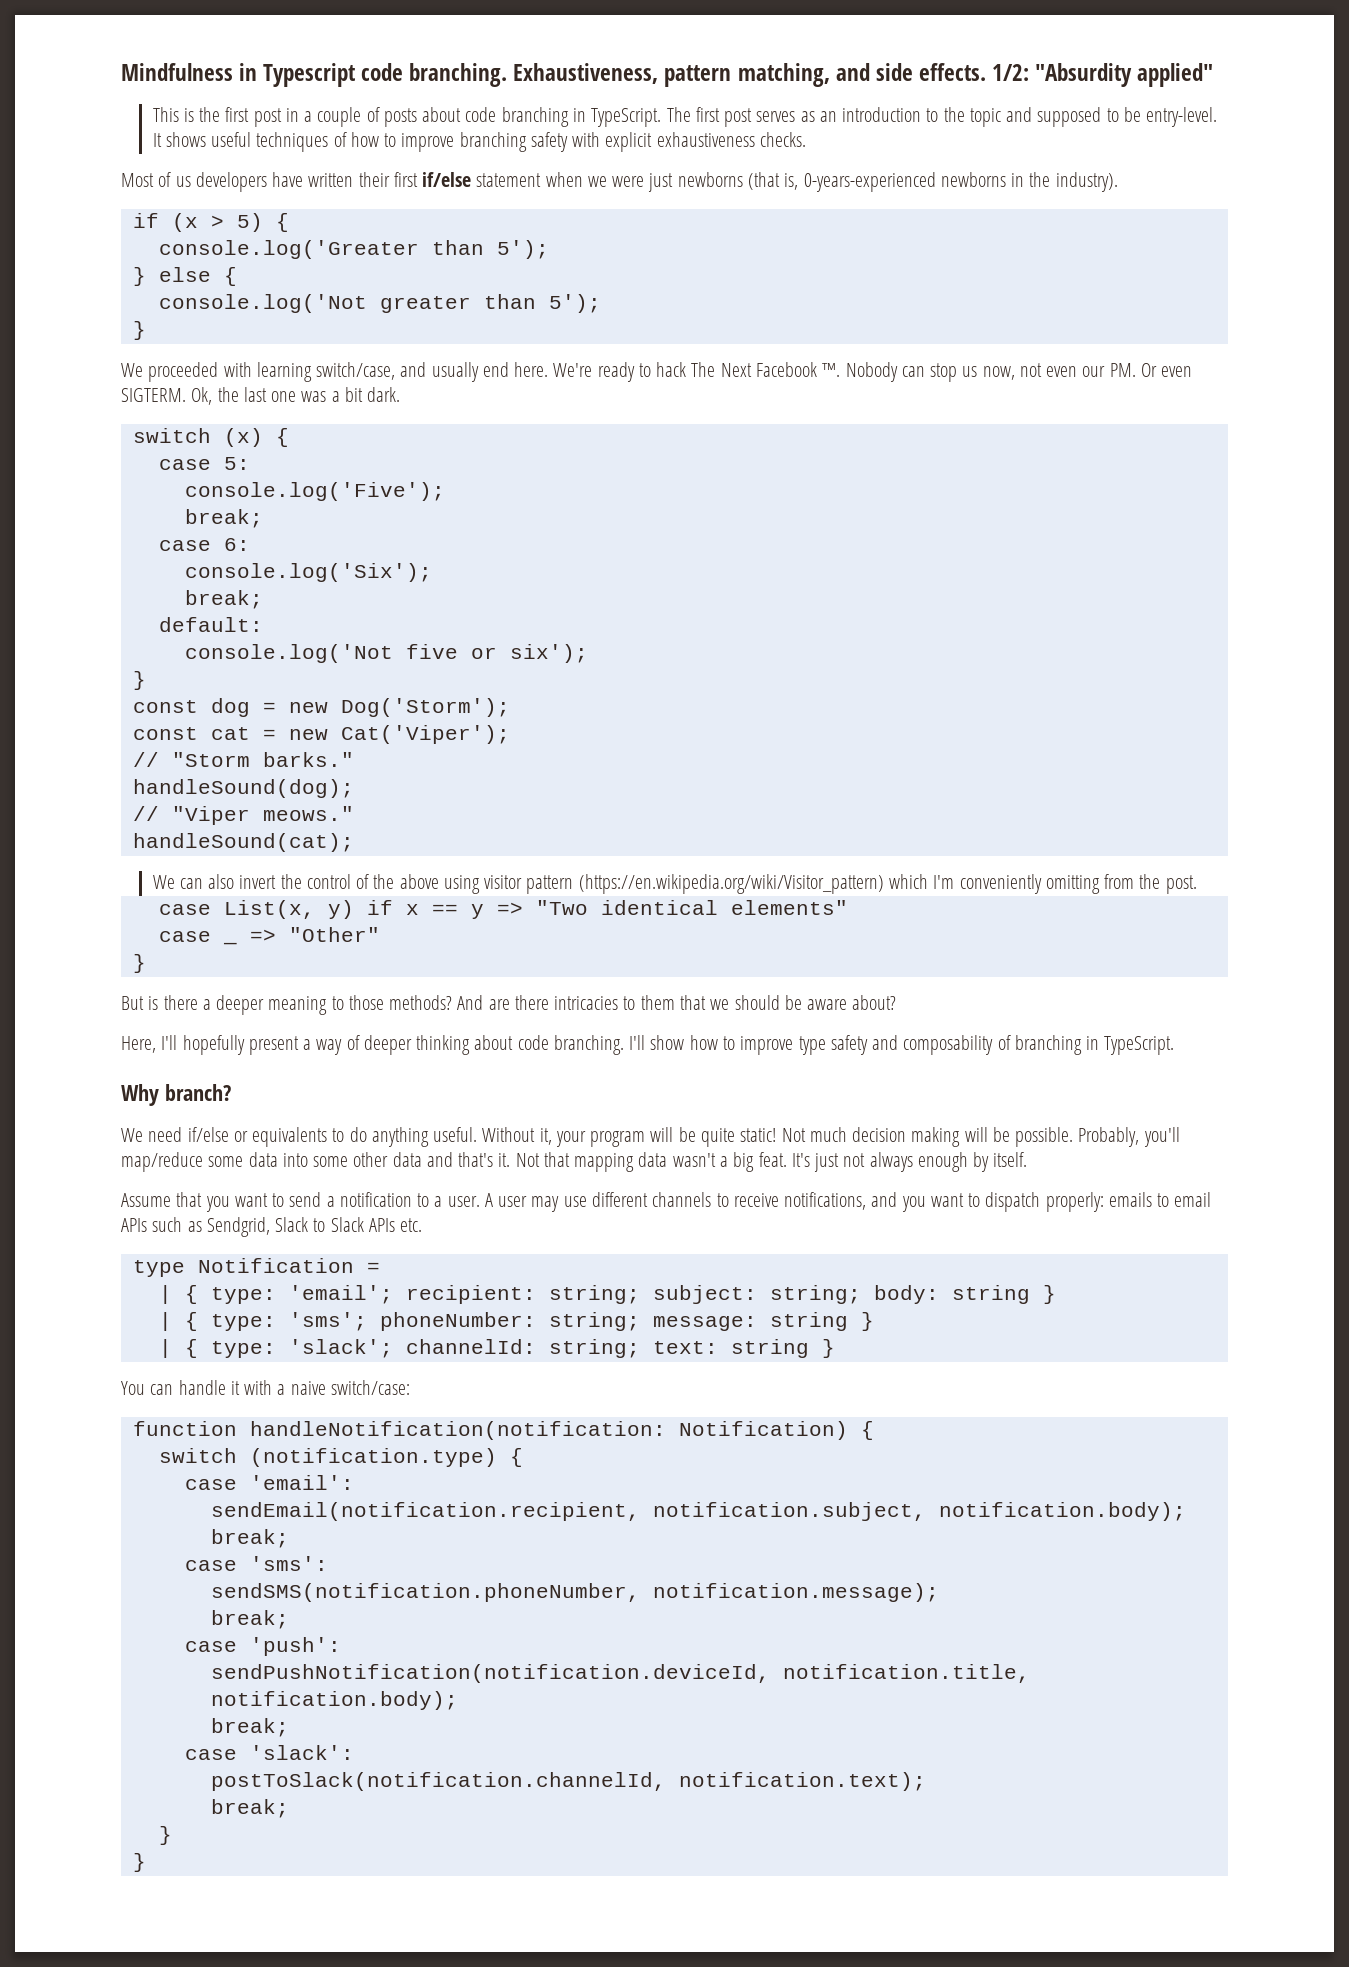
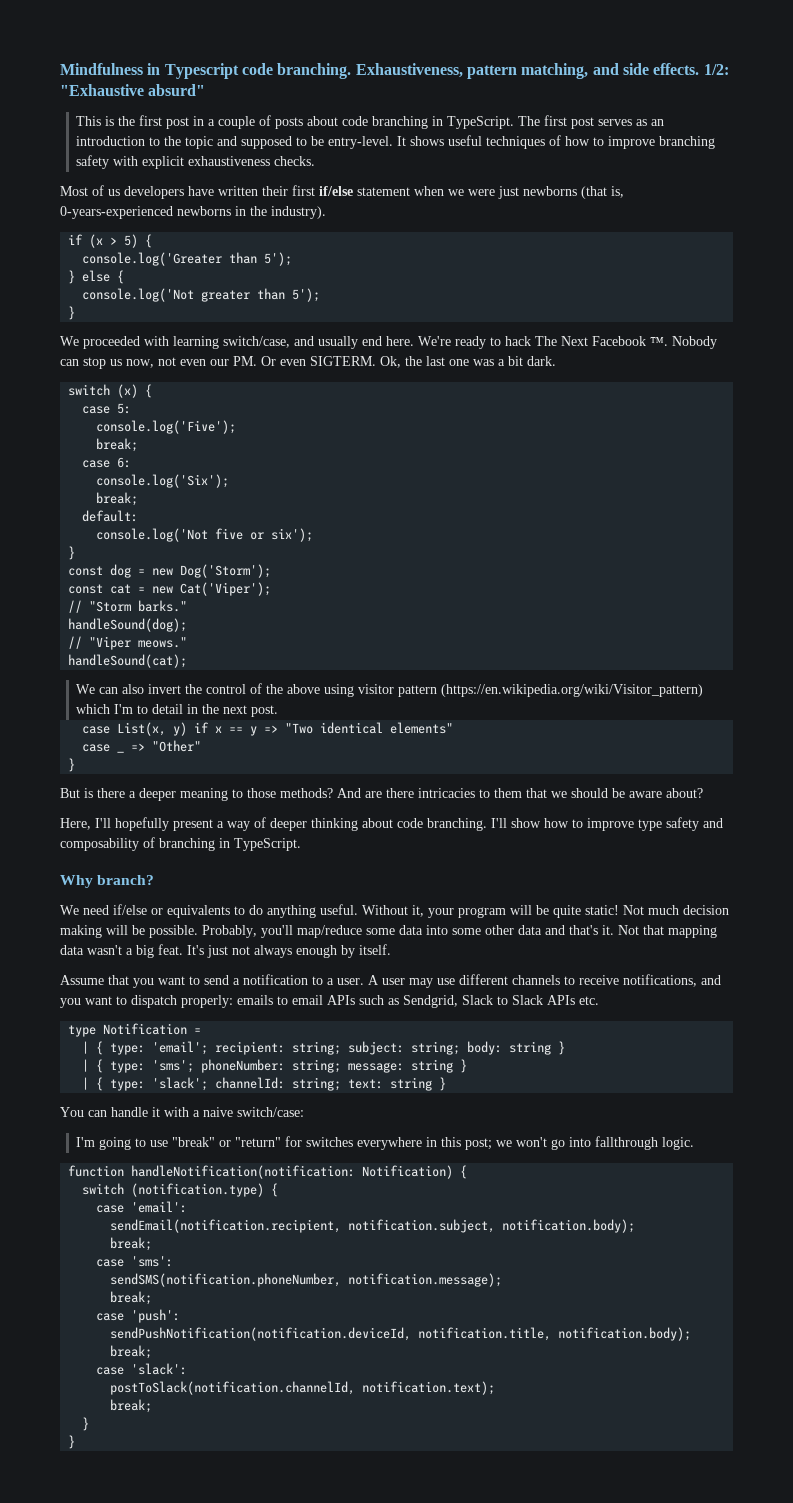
[1034,63,1213,87] "Absurdity applied" -> [60,84,206,96] "Exhaustive absurd"
[959,874,1161,894] conveniently omitting from the -> [137,704,248,714] to detail in the next
(410, 1387) none -> [76,1136,695,1150] // I'm going to use "break" or "return" for switches everywhere in this post; we won't go into fallthrough logic.

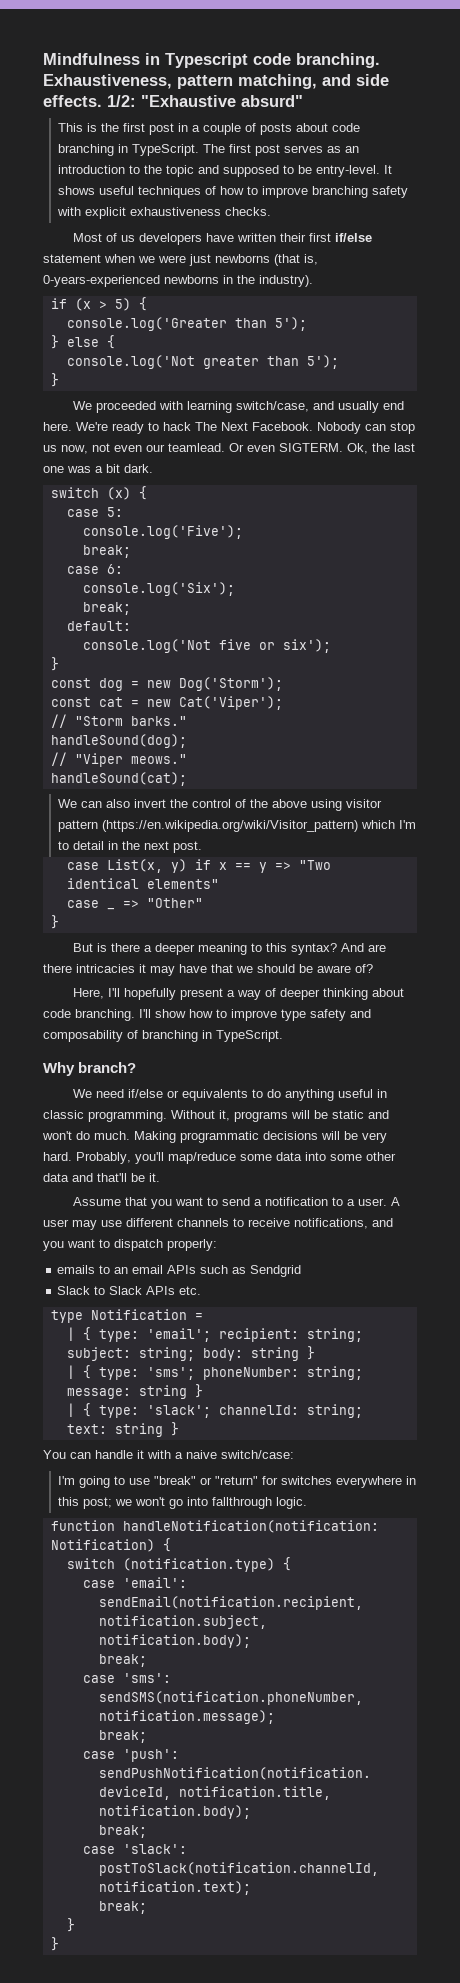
[592,336,668,346] Facebook ™. -> [252,422,313,431] Facebook.
[233,356,257,366] PM. -> [168,443,225,452] teamlead.
[247,788,333,798] those methods? -> [265,943,337,955] this syntax?
[479,788,522,798] to them -> [139,964,207,976] it may have
[666,788,703,798] about? -> [355,964,373,973] of?
[320,904,729,918] [60,925,198,938] useful. Without it, your program will be quite static! Not much decision making will be possible. -> [337,1089,387,1098] [43,1110,389,1122] [42,1131,387,1143] [43,1152,72,1161] useful in classic programming. Without it, programs will be static and won't do much. Making programmatic decisions will be very hard.
[569,925,598,935] that's -> [97,1173,145,1182] that'll be
[618,925,717,938] [60,944,391,958] Not that mapping data wasn't a big feat. It's just not always enough by itself. -> (160, 1177) none
(233, 1001) none -> (217, 1245) //
(288, 1000) none -> [114,1267,129,1274] an
[403,995,458,1008] Sendgrid, -> [250,1265,302,1277] Sendgrid //

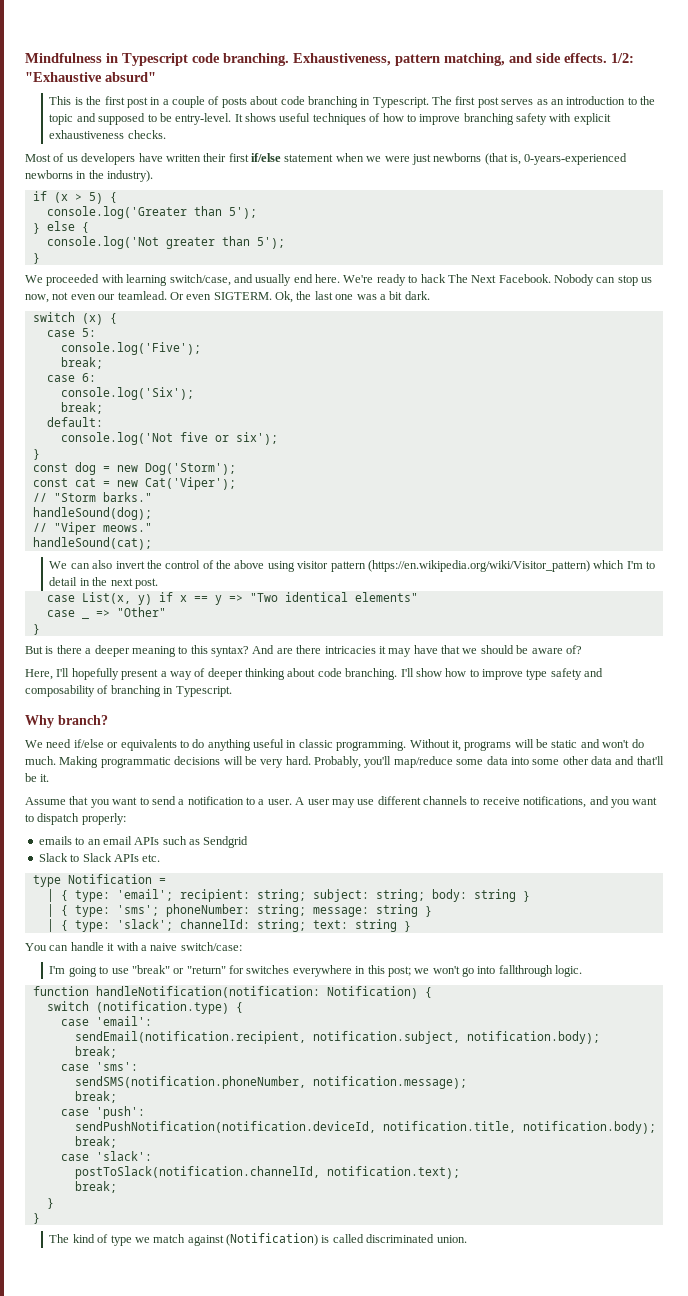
[131,144,199,156] TypeScript. -> [372,97,429,108] Typescript.
[216,1030,283,1042] TypeScript. -> [175,686,232,697] Typescript.
(59, 1944) none -> [49,1233,467,1246] // The kind of type we match against (Notification) is called discriminated union.

